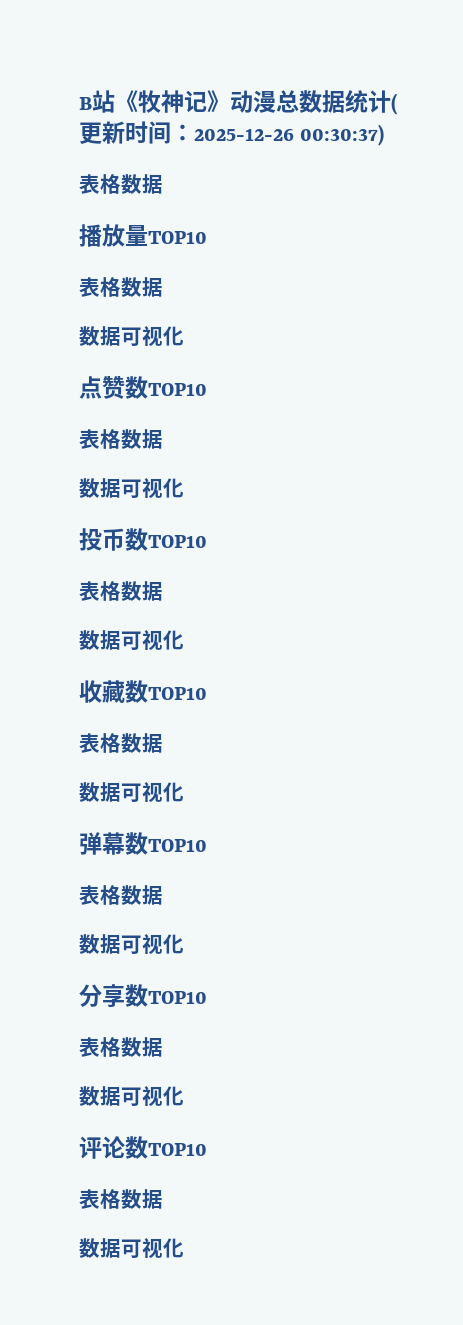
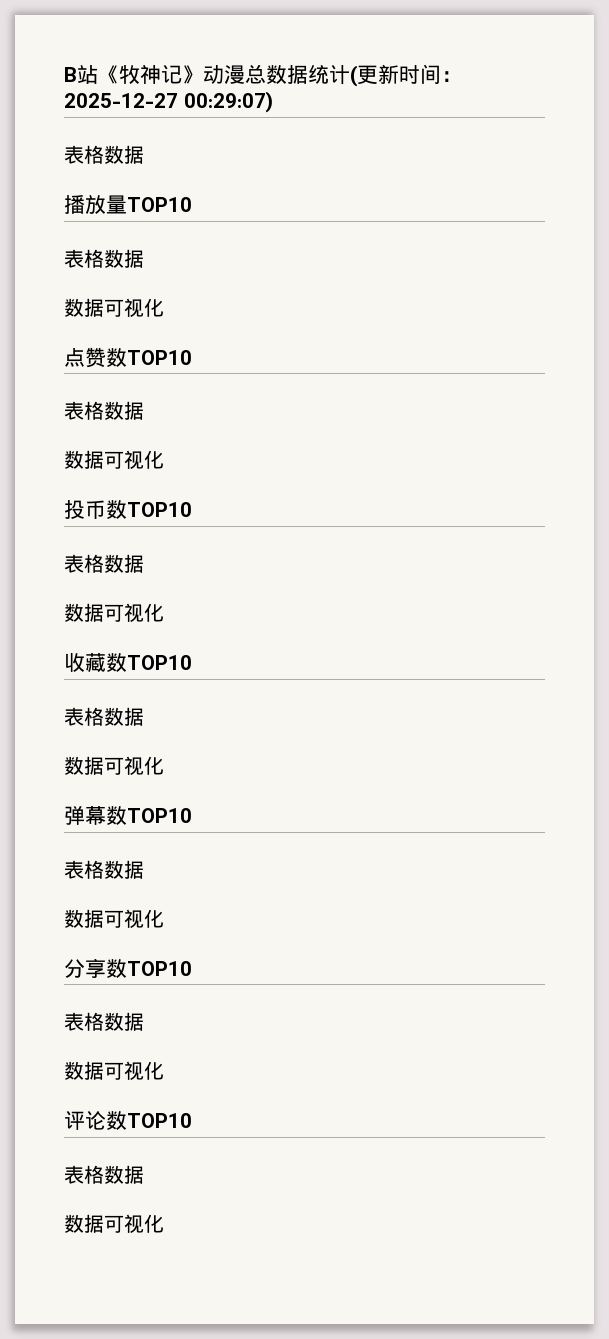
[194,124,385,146] 2025-12-26 00:30:37) -> [64,91,273,113] 2025-12-27 00:29:07)

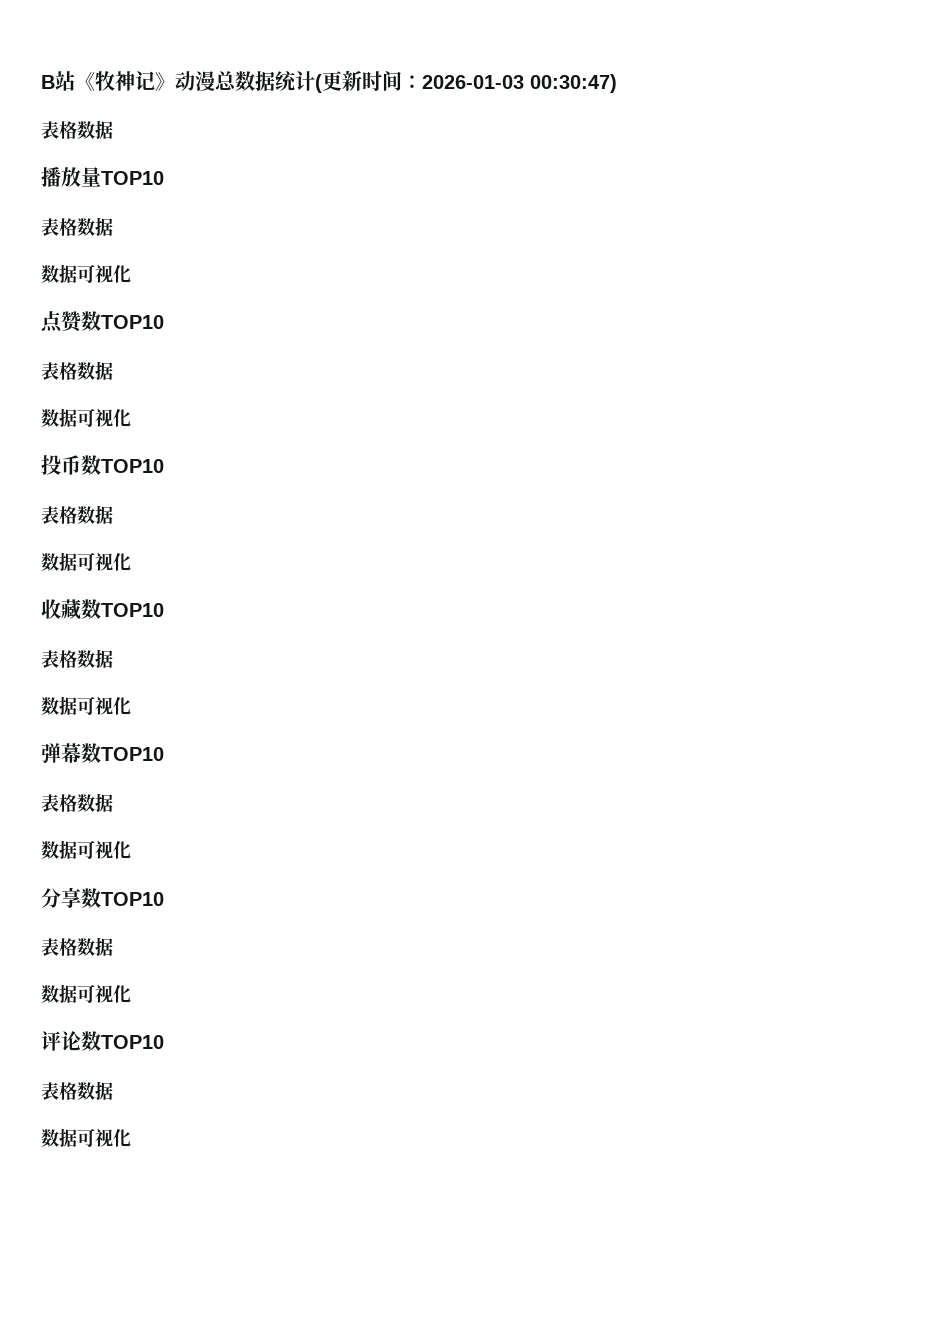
[64,91,273,113] 2025-12-27 00:29:07) -> [422,74,617,93] 2026-01-03 00:30:47)

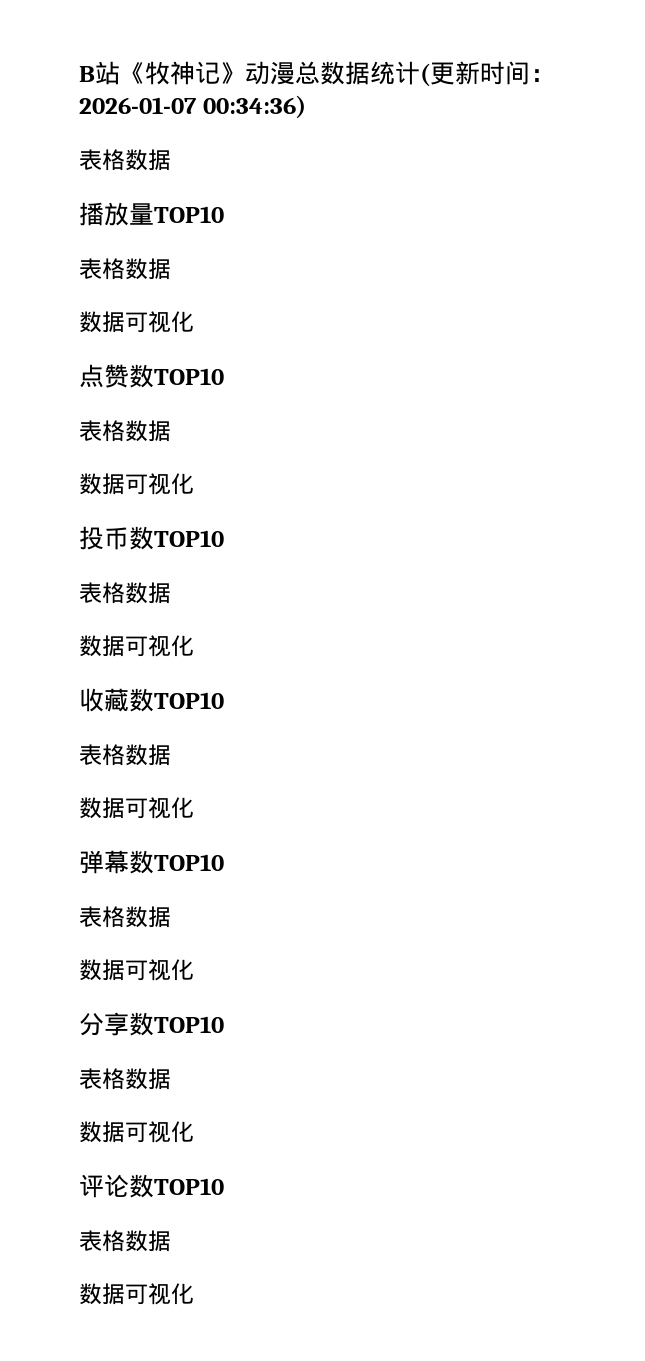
[422,74,617,93] 2026-01-03 00:30:47) -> [79,95,306,119] 2026-01-07 00:34:36)

